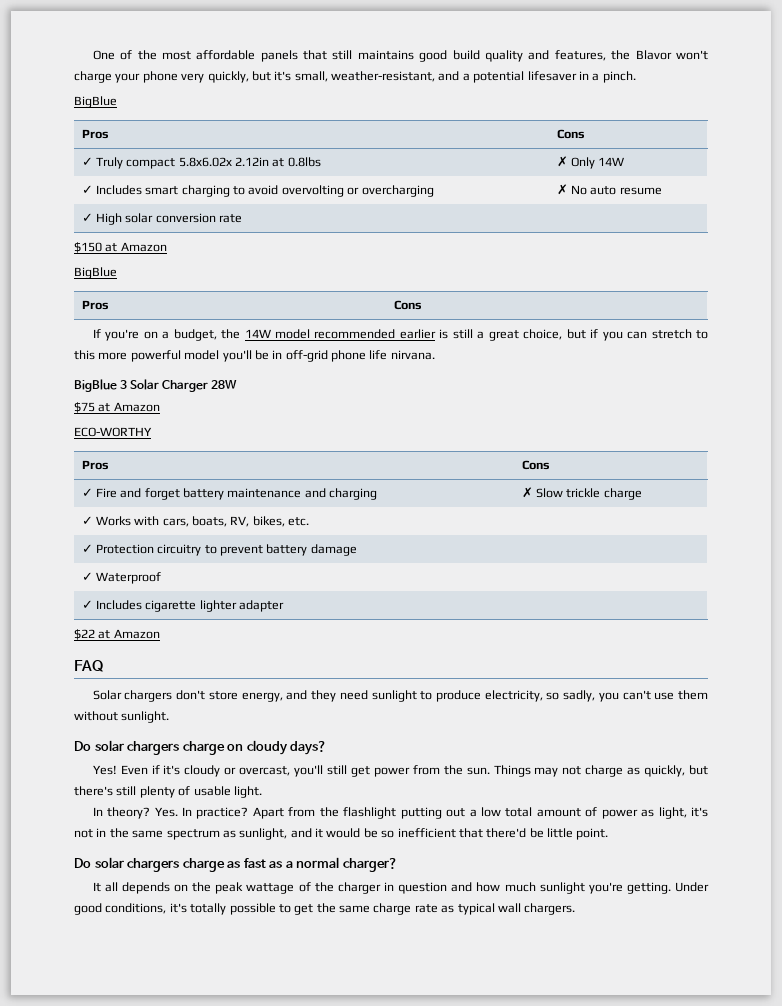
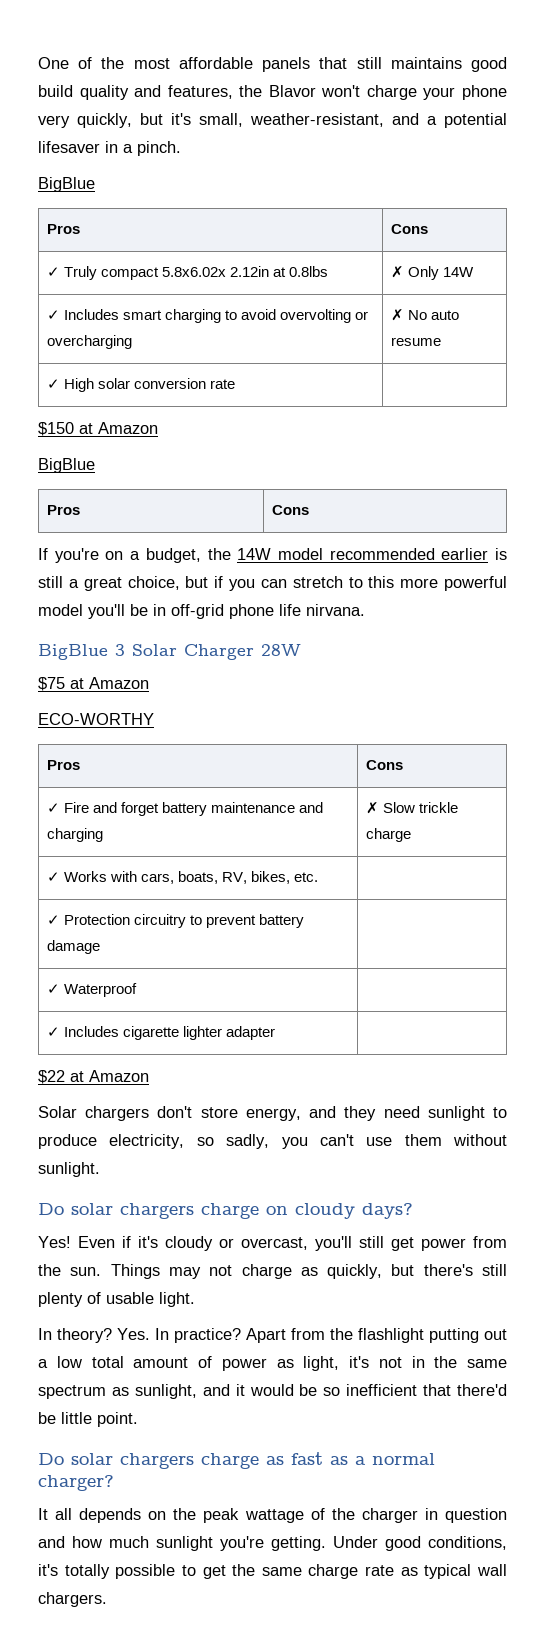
[74,660,104,672] // FAQ -> (149, 1076) none

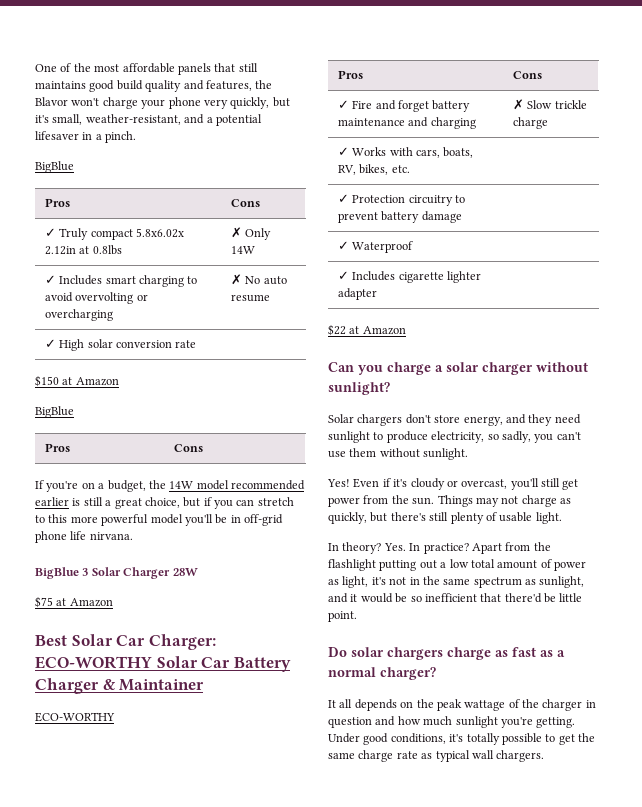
(149, 683) none -> [35,634,216,650] [35,656,291,672] [35,678,205,694] // Best Solar Car Charger: ECO-WORTHY Solar Car Battery Charger & Maintainer
(149, 1076) none -> [328,362,588,375] [328,382,390,395] // Can you charge a solar charger without sunlight?
[38,1203,413,1219] // Do solar chargers charge on cloudy days? -> (469, 454) none

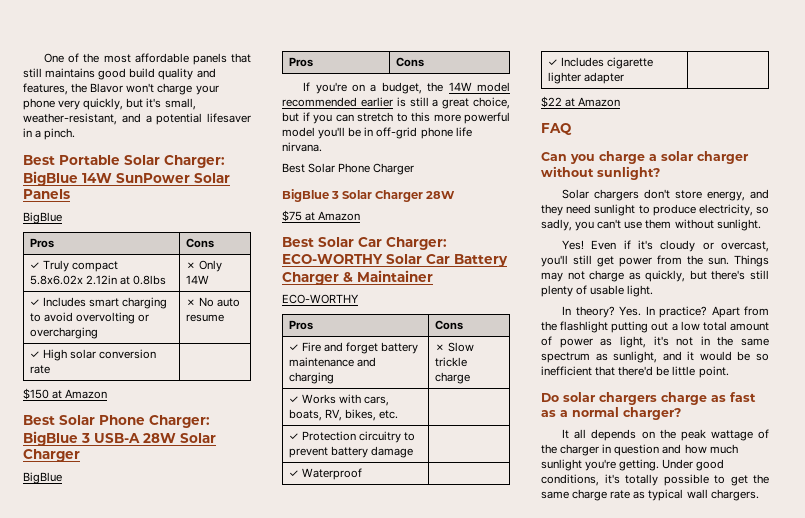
(137, 137) none -> [23,155,225,168] [23,171,230,186] [23,189,70,199] // Best Portable Solar Charger: BigBlue 14W SunPower Solar Panels
(119, 381) none -> [23,415,210,428] [23,431,216,446] [23,449,80,462] // Best Solar Phone Charger: BigBlue 3 USB-A 28W Solar Charger
(133, 536) none -> [282,163,415,175] // Best Solar Phone Charger
(406, 330) none -> [541,123,572,135] // FAQ

